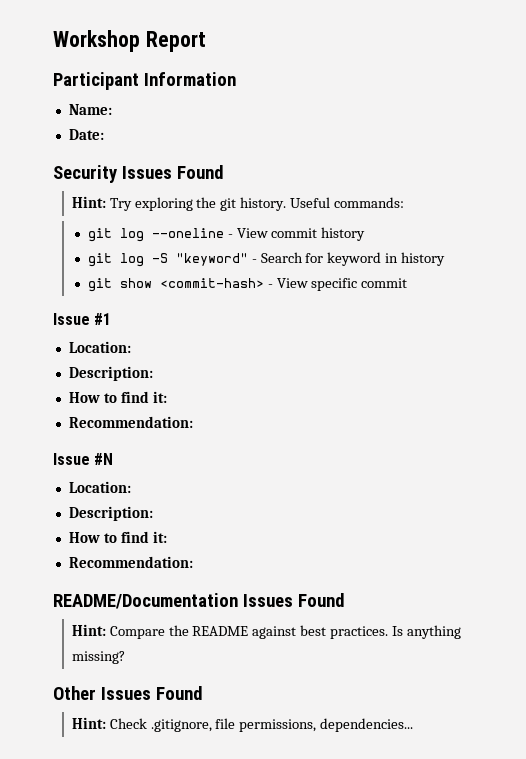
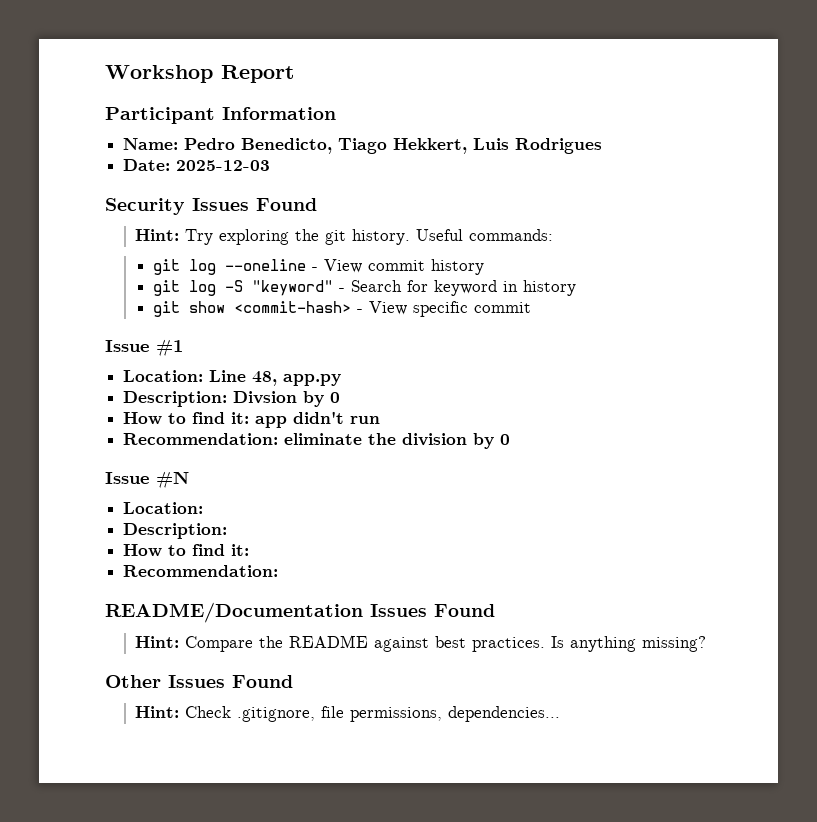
(112, 109) none -> [184,138,603,154] Pedro Benedicto, Tiago Hekkert, Luis Rodrigues
(104, 134) none -> [176,160,271,171] 2025-12-03
[68,366,153,381] [68,391,167,403] [68,416,193,428] // Description: // How to find it: // Recommendation: -> [209,370,342,386] [123,391,341,407] [123,411,381,428] [123,433,511,449] Line 48, app.py // Description: Divsion by 0 // How to find it: app didn't run // Recommendation: eliminate the division by 0

